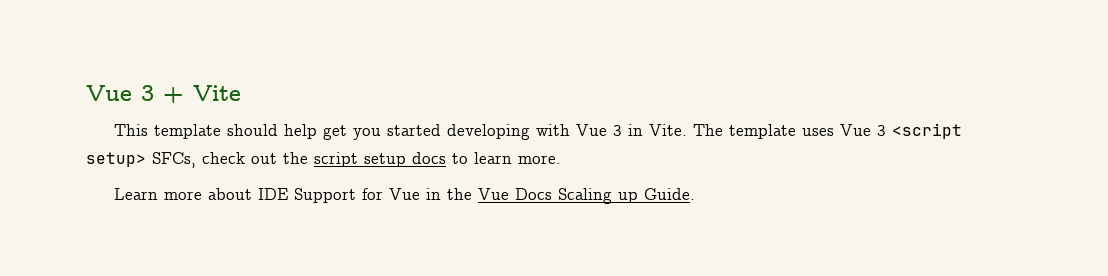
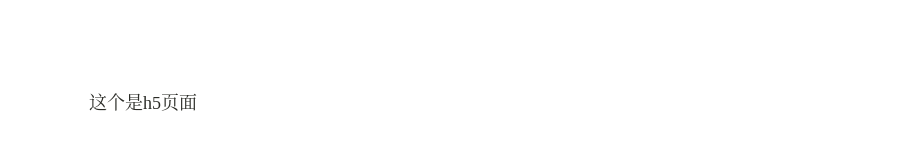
[86,85,241,103] [114,123,963,140] [86,152,561,168] [114,188,696,204] Vue 3 + Vite // This template should help get you started developing with Vue 3 in Vite. The template uses Vue 3 <script setup> SFCs, check out the script setup docs to learn more. // Learn more about IDE Support for Vue in the Vue Docs Scaling up Guide. -> [89,93,197,112] 这个是h5页面

